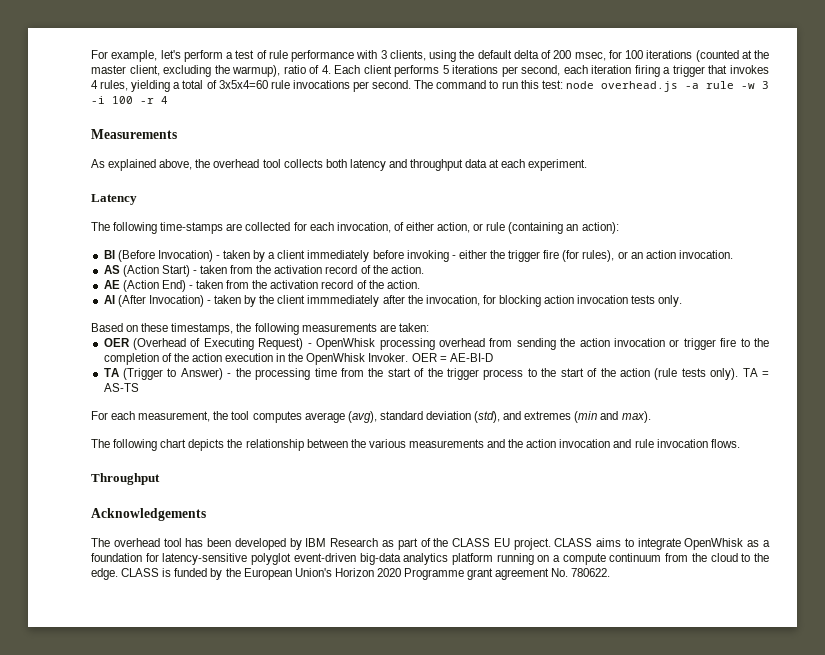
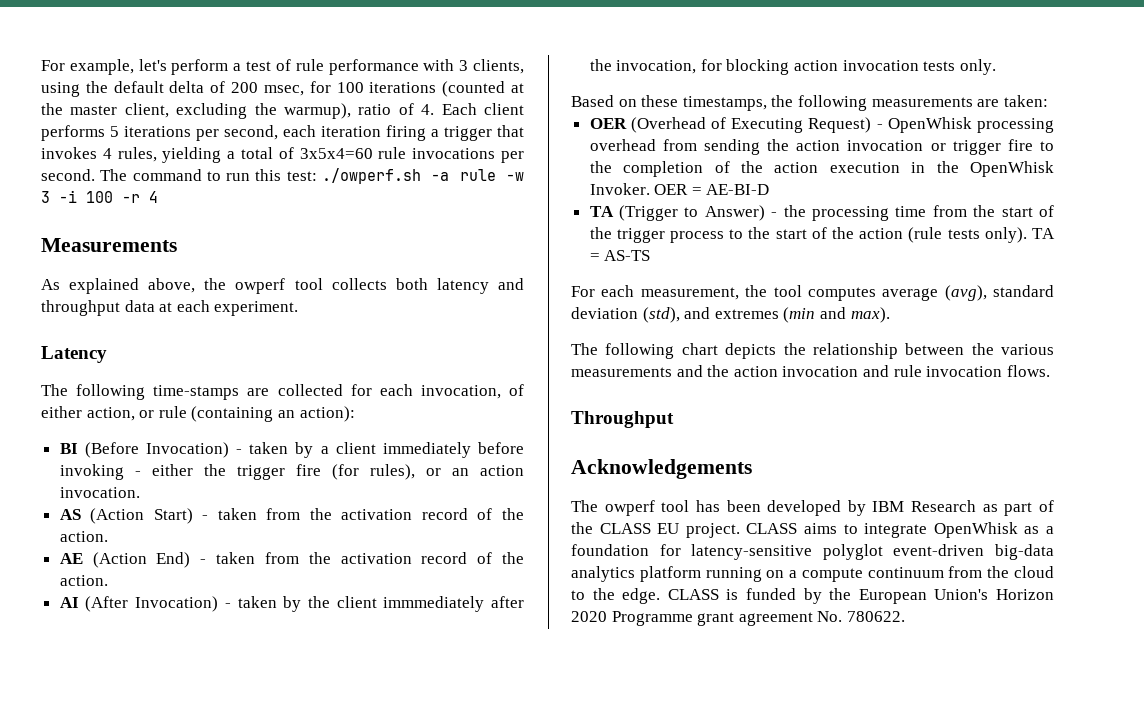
[565,81,678,92] node overhead.js -> [321,168,421,184] ./owperf.sh
[213,159,260,168] overhead -> [235,278,286,294] owperf
[113,538,160,547] overhead -> [604,500,655,516] owperf

